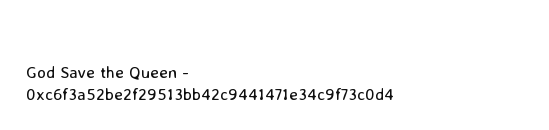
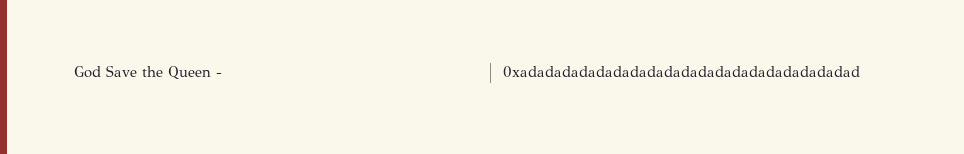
[26,88,394,100] 0xc6f3a52be2f29513bb42c9441471e34c9f73c0d4 -> [503,66,860,78] 0xadadadadadadadadadadadadadadadadadadadad

